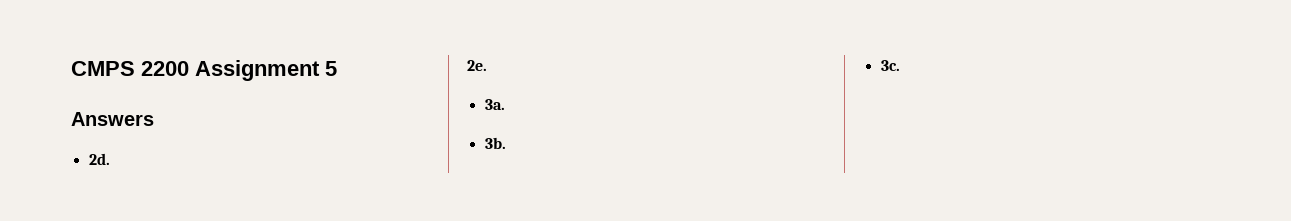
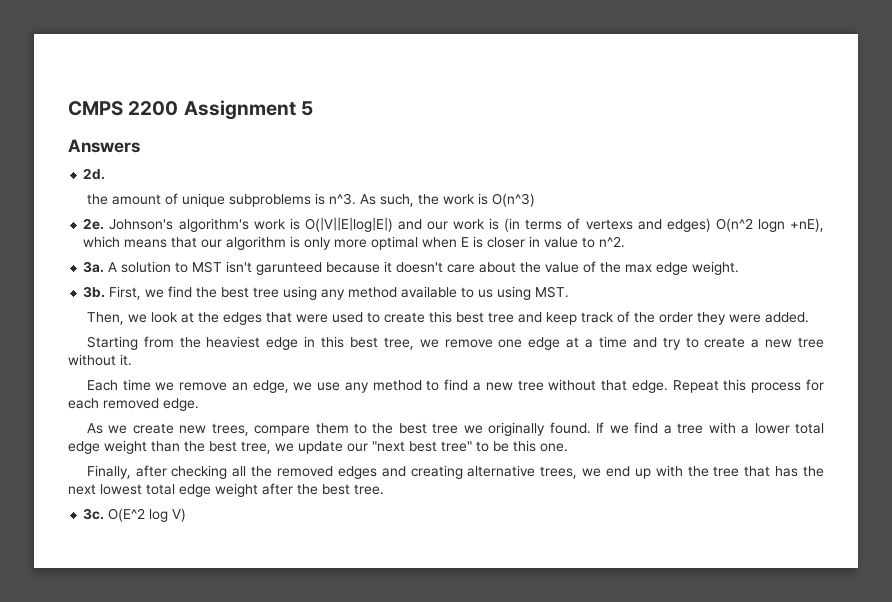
[467,60,487,71] [484,99,505,110] [484,137,506,149] [880,60,900,71] 2e. // 3a. // 3b. // 3c. -> [86,193,535,207] [83,217,824,232] [83,236,626,250] [83,261,740,275] [83,286,570,300] [86,311,809,325] [86,336,824,350] [68,354,132,366] [86,379,824,393] [68,398,199,411] [86,422,825,436] [68,440,568,454] [86,465,825,479] [68,483,384,497] [83,508,187,522] the amount of unique subproblems is n^3. As such, the work is O(n^3) // 2e. Johnson's algorithm's work is O(|V||E|log|E|) and our work is (in terms of vertexs and edges) O(n^2 logn +nE), which means that our algorithm is only more optimal when E is closer in value to n^2. // 3a. A solution to MST isn't garunteed because it doesn't care about the value of the max edge weight. // 3b. First, we find the best tree using any method available to us using MST. // Then, we look at the edges that were used to create this best tree and keep track of the order they were added. // Starting from the heaviest edge in this best tree, we remove one edge at a time and try to create a new tree without it. // Each time we remove an edge, we use any method to find a new tree without that edge. Repeat this process for each removed edge. // As we create new trees, compare them to the best tree we originally found. If we find a tree with a lower total edge weight than the best tree, we update our "next best tree" to be this one. // Finally, after checking all the removed edges and creating alternative trees, we end up with the tree that has the next lowest total edge weight after the best tree. // 3c. O(E^2 log V)

